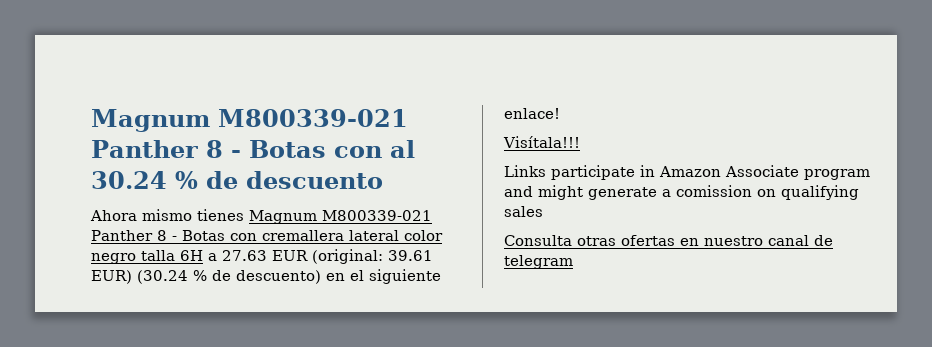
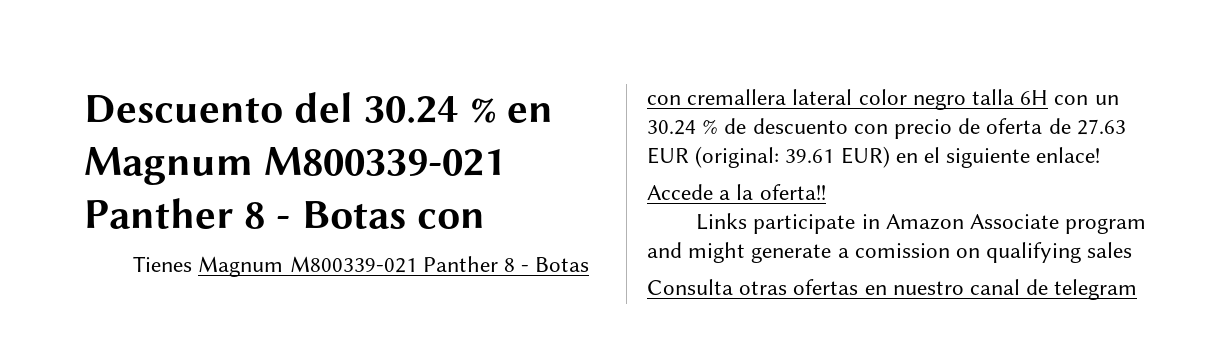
[91,109,408,132] [91,140,415,158] [91,171,383,189] [90,209,244,221] Magnum M800339-021 Panther 8 - Botas con al 30.24 % de descuento // Ahora mismo tienes -> [84,92,553,123] [84,147,506,185] [84,198,485,229] [133,256,193,272] Descuento del 30.24 % en Magnum M800339-021 Panther 8 - Botas con // Tienes
[208,253,217,261] a -> [1054,95,1119,105] [647,118,1071,139] con un 30.24 % de descuento con precio de oferta de
[137,270,321,284] (30.24 % de descuento) -> (890, 157) none
[503,136,580,148] Visítala!!! -> [647,184,826,200] Accede a la oferta!!

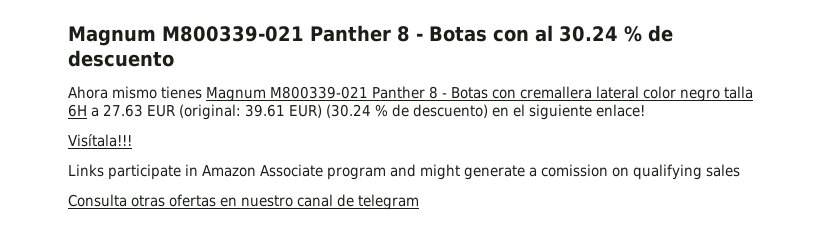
[84,92,553,123] [84,147,506,185] [84,198,485,229] [133,256,193,272] Descuento del 30.24 % en Magnum M800339-021 Panther 8 - Botas con // Tienes -> [68,25,673,46] [68,50,174,67] [68,86,202,99] Magnum M800339-021 Panther 8 - Botas con al 30.24 % de descuento // Ahora mismo tienes
[1054,95,1119,105] [647,118,1071,139] con un 30.24 % de descuento con precio de oferta de -> [91,107,99,117] a
(890, 157) none -> [326,104,488,118] (30.24 % de descuento)
[647,184,826,200] Accede a la oferta!! -> [68,134,132,147] Visítala!!!

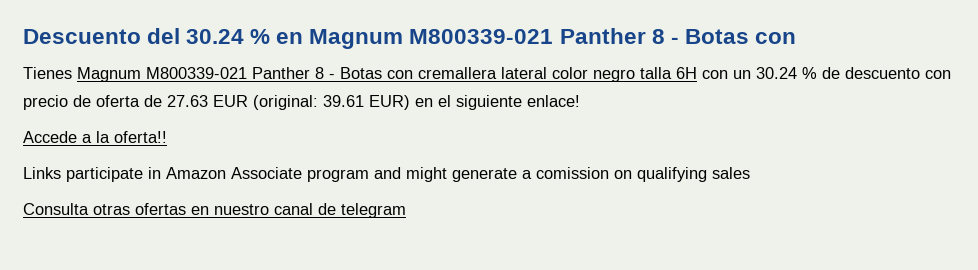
[68,25,673,46] [68,50,174,67] [68,86,202,99] Magnum M800339-021 Panther 8 - Botas con al 30.24 % de descuento // Ahora mismo tienes -> [23,28,796,49] [23,67,72,79] Descuento del 30.24 % en Magnum M800339-021 Panther 8 - Botas con // Tienes
[91,107,99,117] a -> [702,67,951,79] [23,95,162,110] con un 30.24 % de descuento con precio de oferta de
[326,104,488,118] (30.24 % de descuento) -> (410, 102) none
[68,134,132,147] Visítala!!! -> [23,131,167,143] Accede a la oferta!!

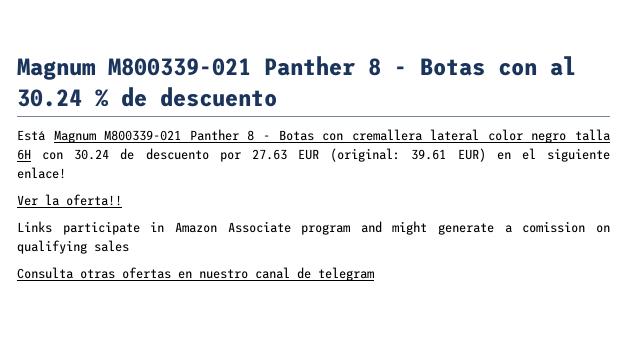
[23,28,796,49] [23,67,72,79] Descuento del 30.24 % en Magnum M800339-021 Panther 8 - Botas con // Tienes -> [17,56,576,80] [17,87,277,107] [17,130,45,141] Magnum M800339-021 Panther 8 - Botas con al 30.24 % de descuento // Está
[733,67,951,79] [23,95,162,110] un 30.24 % de descuento con precio de oferta de -> [74,148,241,162] 30.24 de descuento por
[23,131,92,143] Accede a -> [17,195,38,206] Ver

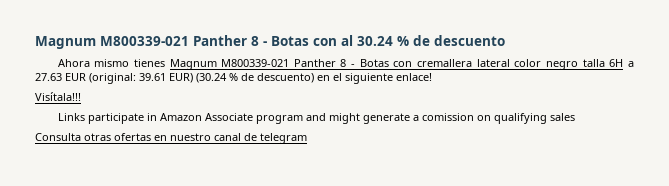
[17,130,45,141] Está -> [57,59,165,67] Ahora mismo tienes
[42,148,241,162] con 30.24 de descuento por -> [627,61,634,67] a
(486, 155) none -> [196,73,314,83] (30.24 % de descuento)
[17,194,122,206] Ver la oferta!! -> [35,92,81,101] Visítala!!!

